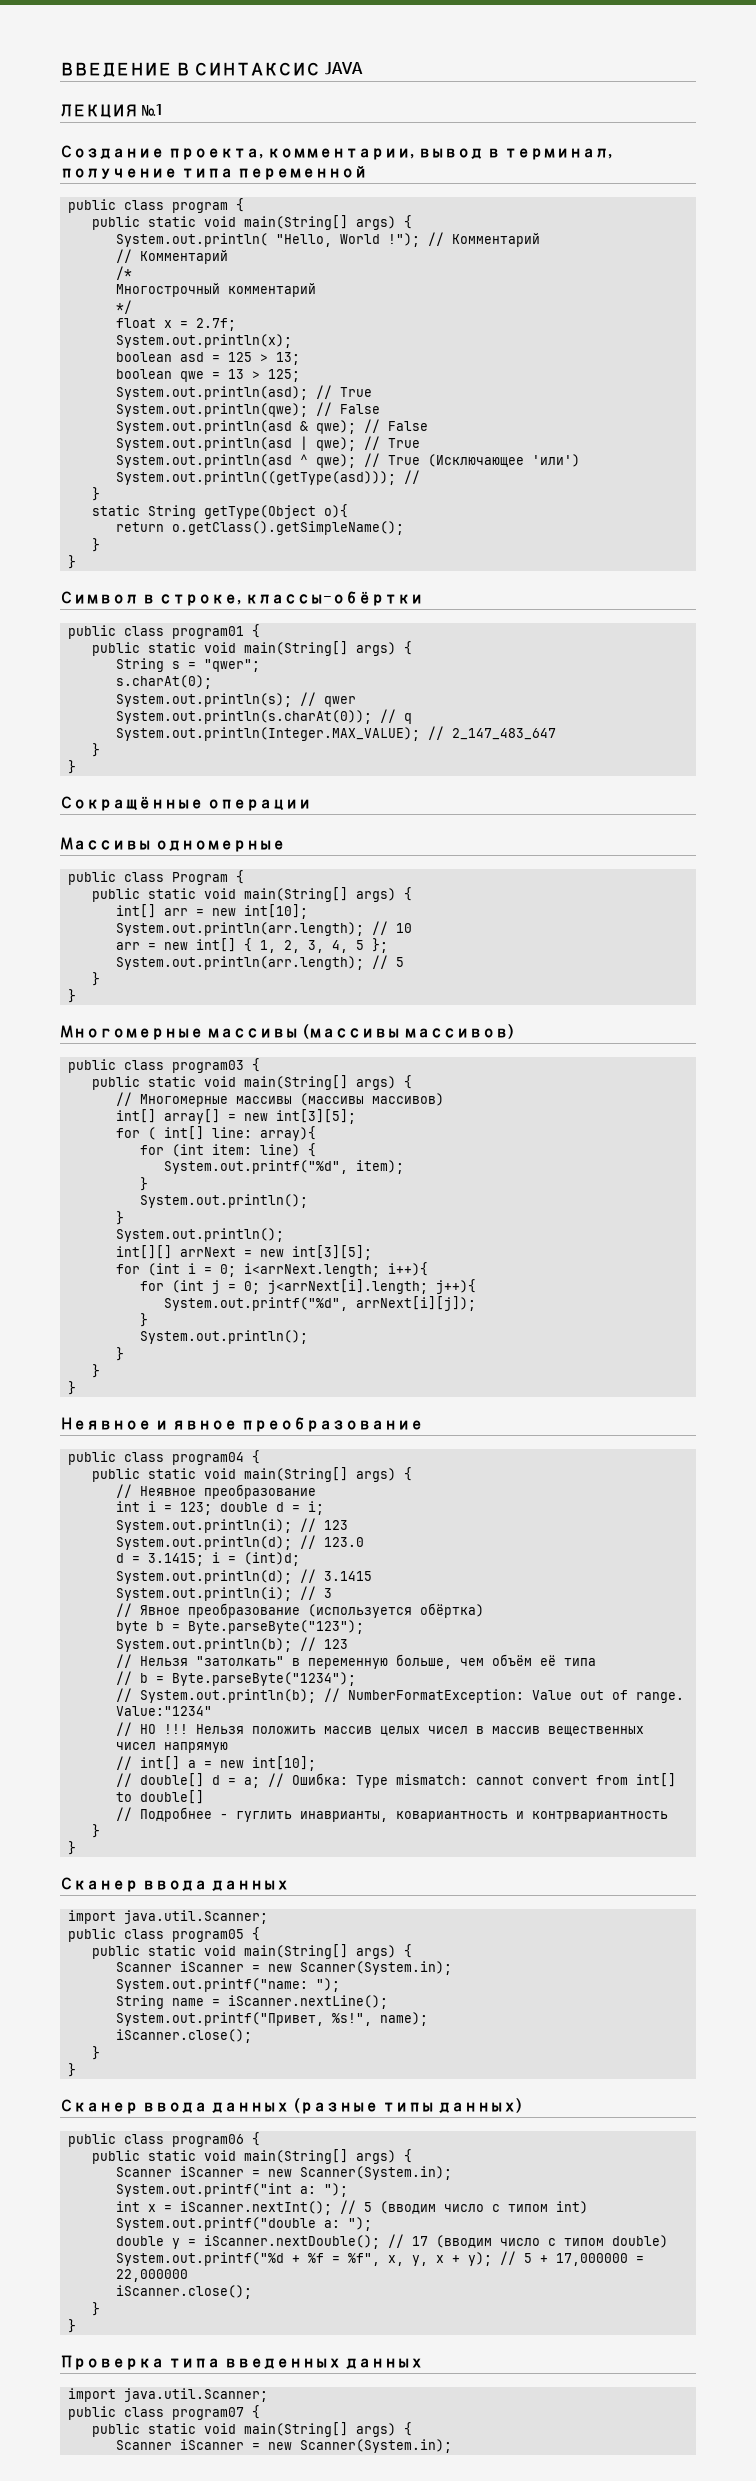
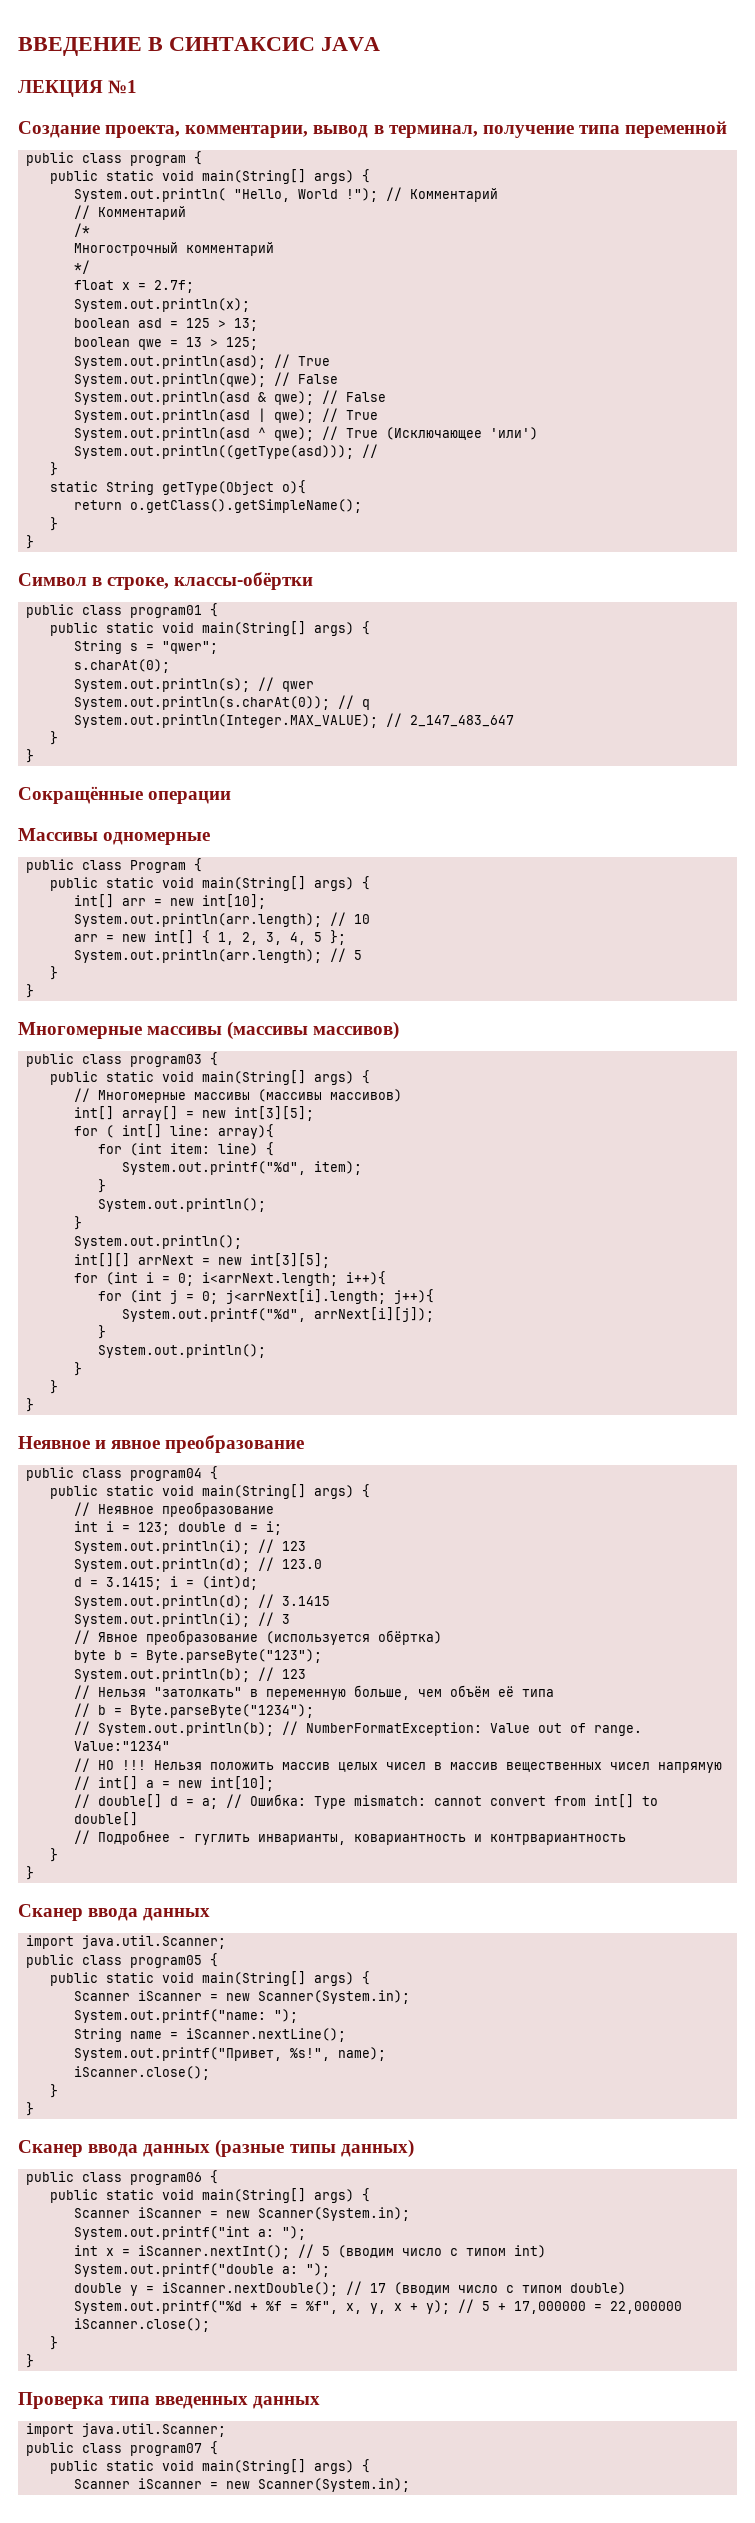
[299,1811,388,1822] инаврианты, -> [258,1834,347,1845] инварианты,

